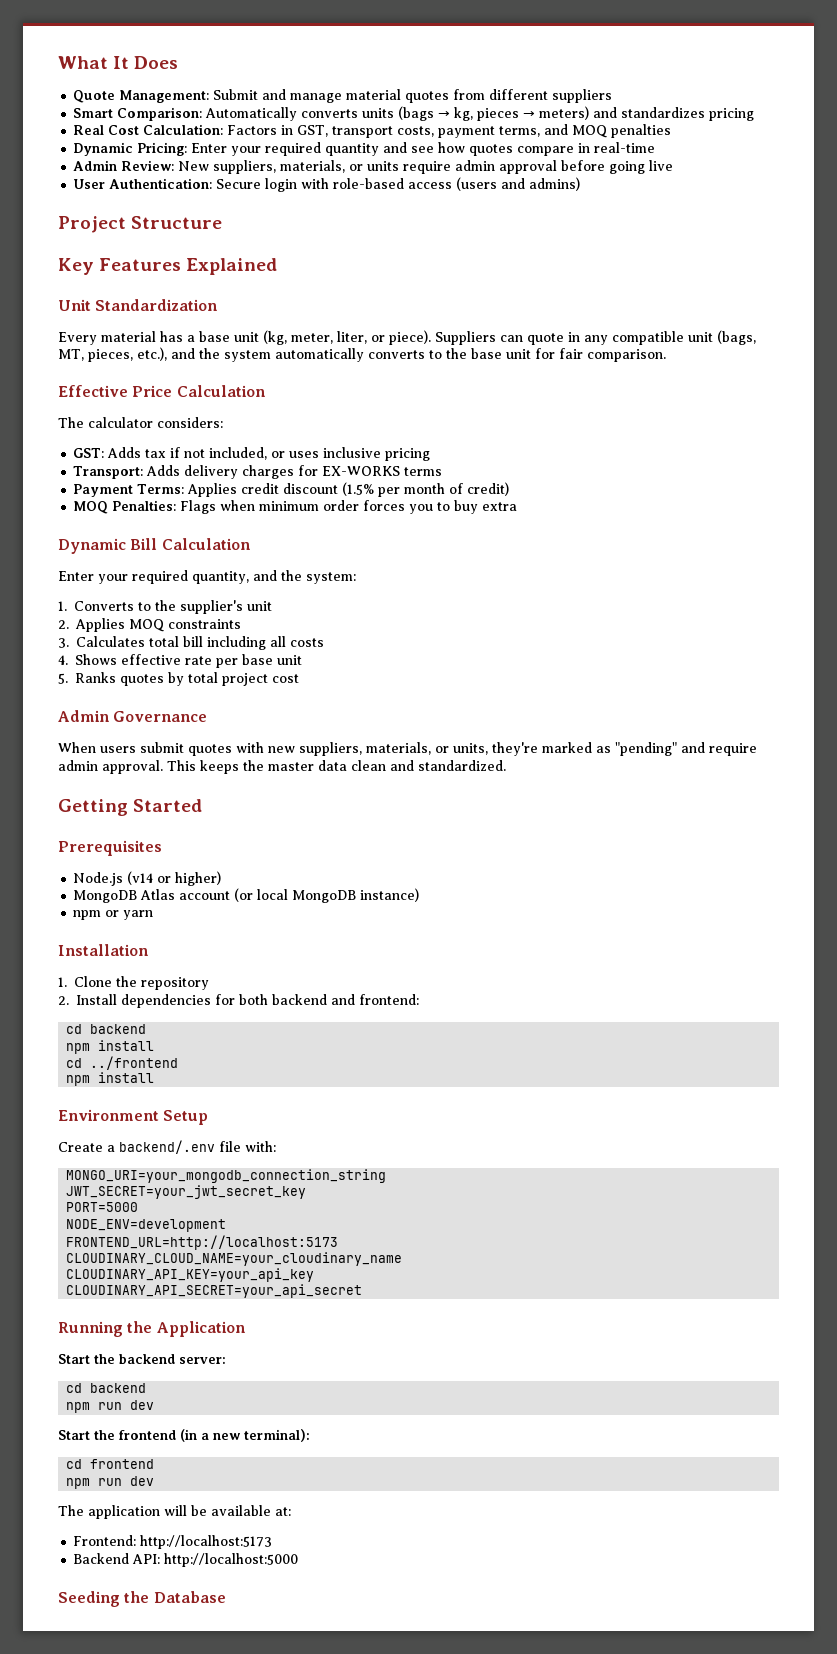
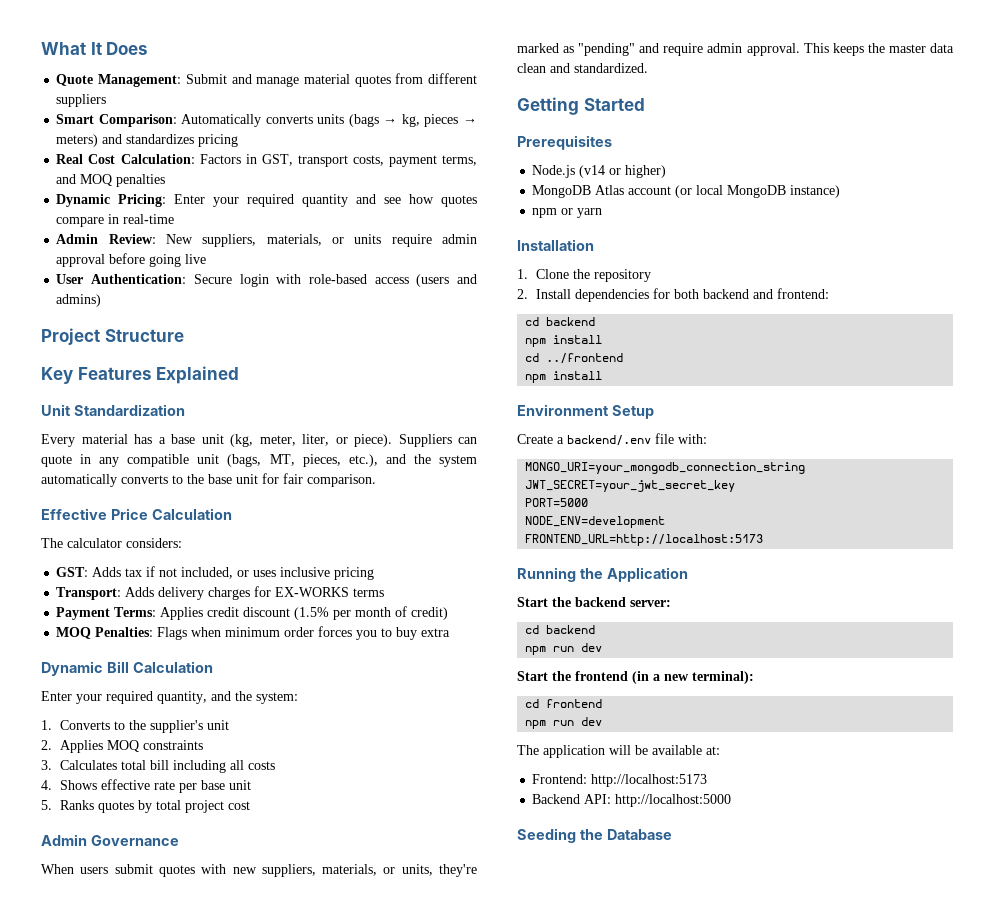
[66,1252,403,1266] [66,1268,315,1282] [66,1284,363,1298] // CLOUDINARY_CLOUD_NAME=your_cloudinary_name // CLOUDINARY_API_KEY=your_api_key // CLOUDINARY_API_SECRET=your_api_secret -> (764, 540) none

